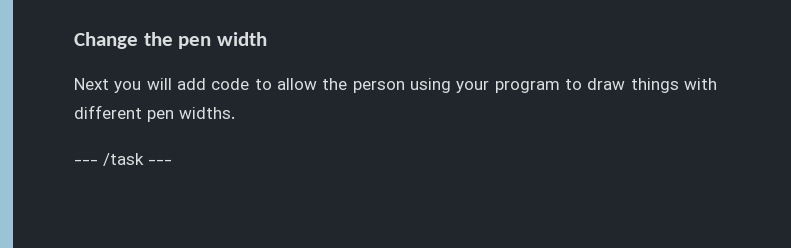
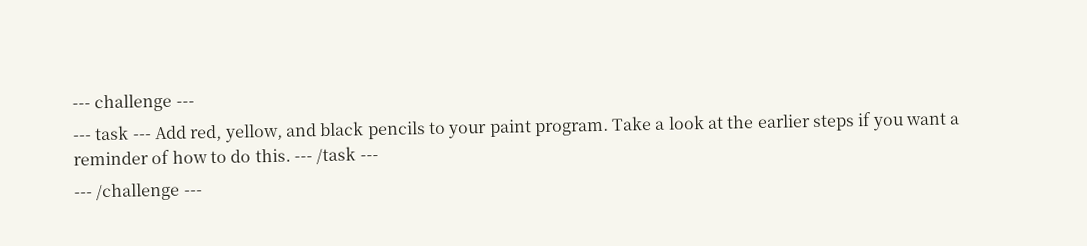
[74,32,267,49] [74,78,717,93] [74,105,235,122] Change the pen width // Next you will add code to allow the person using your program to draw things with different pen widths. // -> [72,93,195,113] [73,111,961,143] [73,148,291,166] --- challenge --- // --- task --- Add red, yellow, and black pencils to your paint program. Take a look at the earlier steps if you want a reminder of how to do this.
(172, 162) none -> [74,182,203,202] // --- /challenge ---

